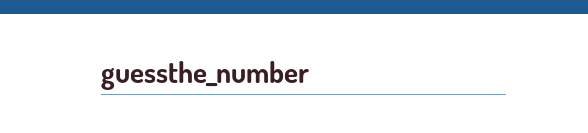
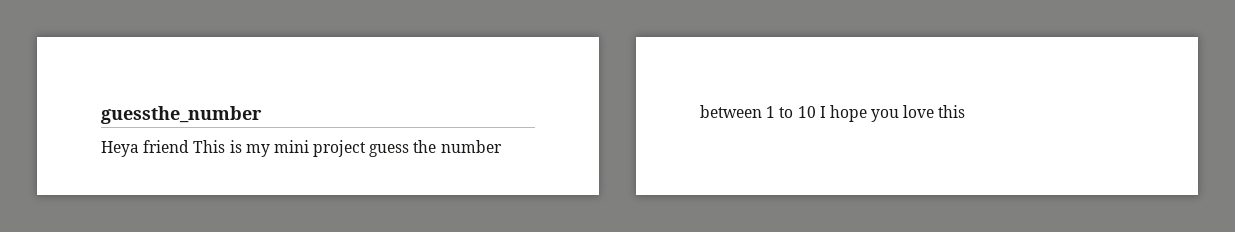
(309, 75) none -> [101,140,502,157] [700,105,966,122] // Heya friend This is my mini project guess the number between 1 to 10 I hope you love this

